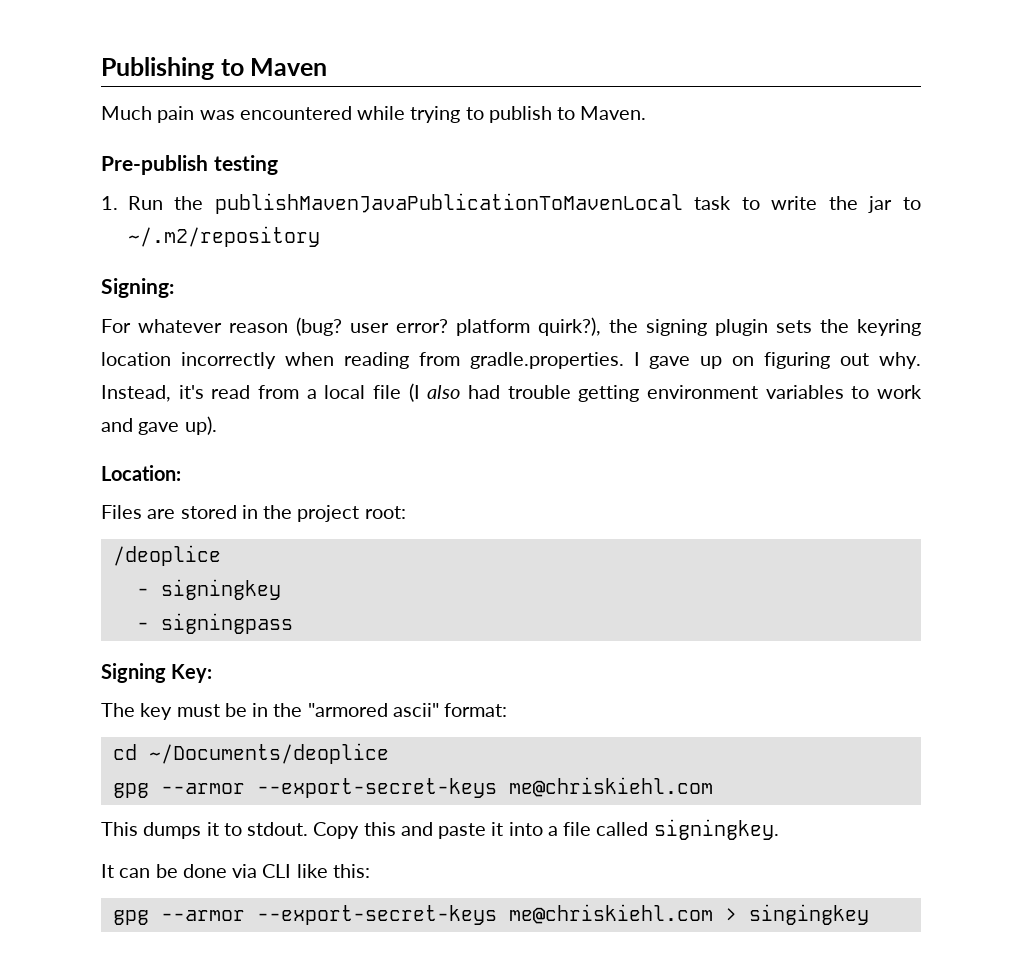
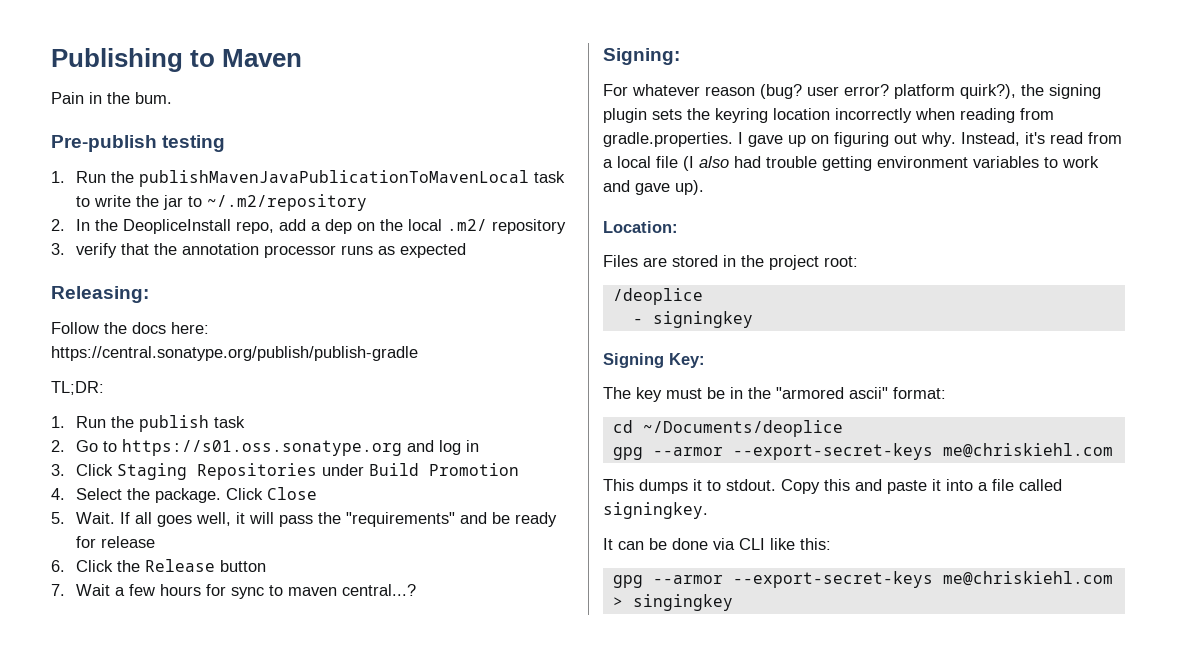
[101,106,647,123] Much pain was encountered while trying to publish to Maven. -> [51,92,172,104] Pain in the bum.
(320, 236) none -> [51,219,566,234] [51,243,466,258] [51,286,149,303] [51,322,209,334] [51,346,418,361] [51,381,104,395] [51,415,245,432] [51,439,479,456] [51,463,519,480] [51,487,317,503] [51,512,557,527] [75,536,155,548] [51,559,266,572] [51,584,416,599] // 2. In the DeopliceInstall repo, add a dep on the local .m2/ repository // 3. verify that the annotation processor runs as expected // Releasing: // Follow the docs here: https://central.sonatype.org/publish/publish-gradle // TL;DR: // 1. Run the publish task // 2. Go to https://s01.oss.sonatype.org and log in // 3. Click Staging Repositories under Build Promotion // 4. Select the package. Click Close // 5. Wait. If all goes well, it will pass the "requirements" and be ready for release // 6. Click the Release button // 7. Wait a few hours for sync to maven central...?
[136,613,293,634] // - signingpass -> (753, 319) none

